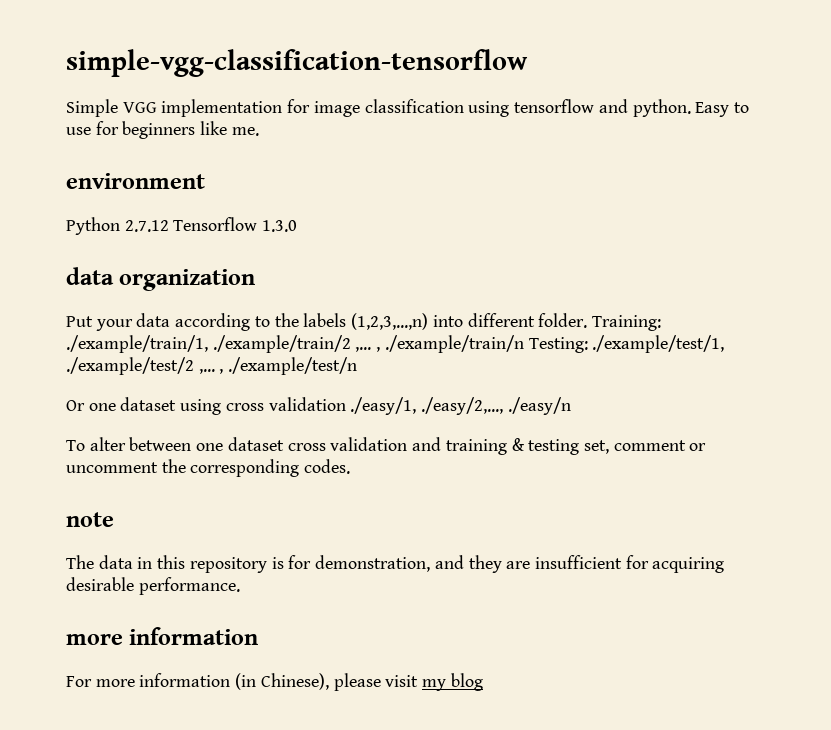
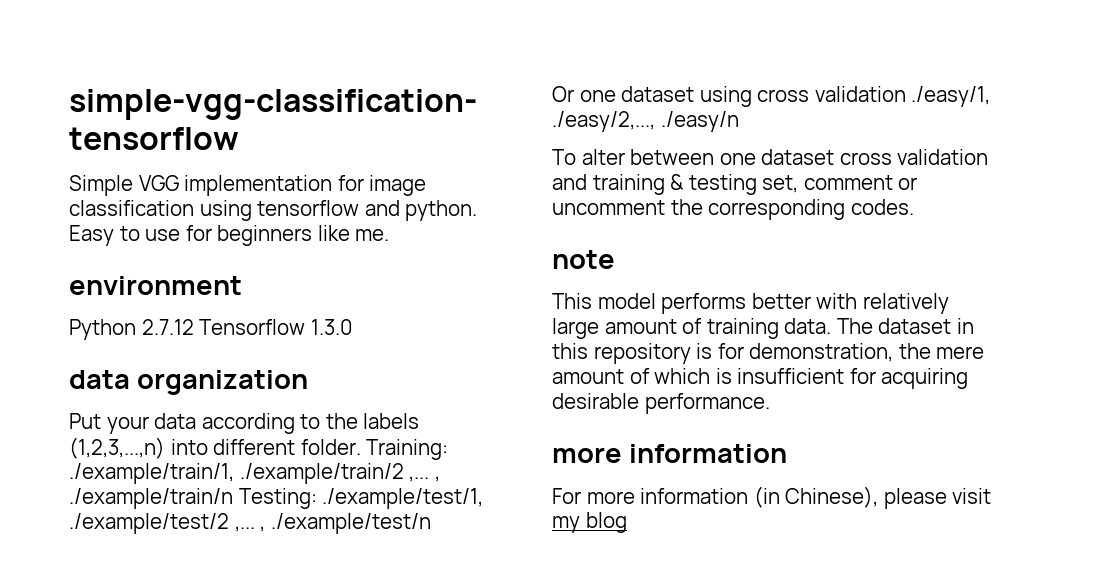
[66,555,133,569] The data -> [552,293,949,314] [552,318,952,339] This model performs better with relatively large amount of training data. The dataset
[434,555,531,573] and they are -> [898,343,985,359] [552,368,732,384] the mere amount of which is

